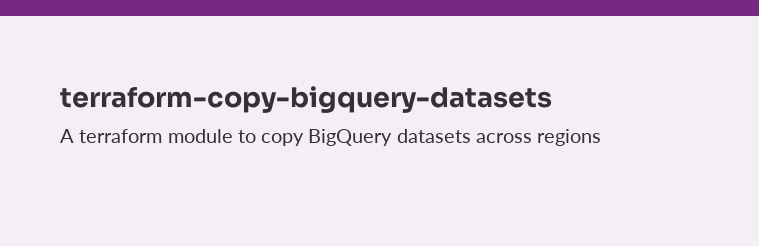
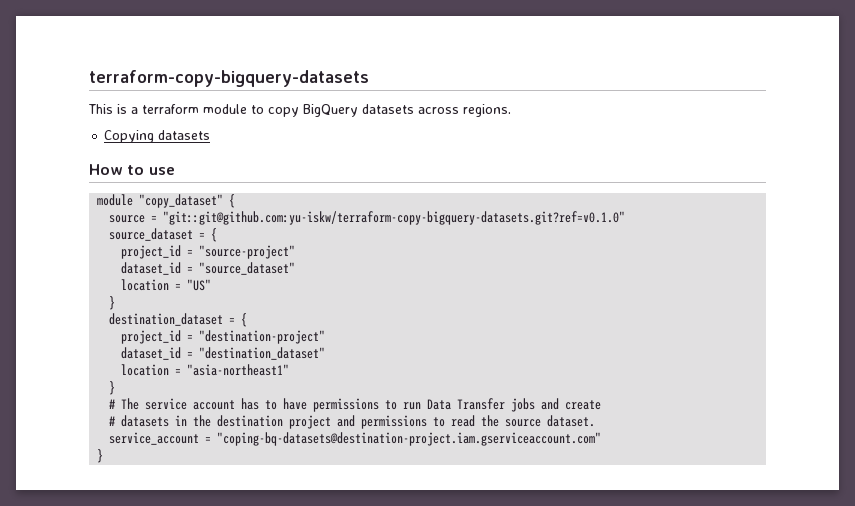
[60,129,74,143] A -> [88,104,138,114] This is a
[537,129,602,146] regions -> [463,104,511,117] [104,130,211,143] [89,164,175,175] [97,194,236,208] [109,211,626,225] [109,228,218,242] [121,245,296,259] [121,262,296,275] [121,279,212,291] [109,296,116,310] [109,313,248,327] [121,330,326,344] [121,347,326,360] [121,364,290,376] [109,381,116,395] [109,398,602,412] [109,415,596,429] [109,432,602,446] [97,449,104,463] regions. // Copying datasets // How to use // module "copy_dataset" { // source = "git::git@github.com:yu-iskw/terraform-copy-bigquery-datasets.git?ref=v0.1.0" // source_dataset = { // project_id = "source-project" // dataset_id = "source_dataset" // location = "US" // } // destination_dataset = { // project_id = "destination-project" // dataset_id = "destination_dataset" // location = "asia-northeast1" // } // # The service account has to have permissions to run Data Transfer jobs and create // # datasets in the destination project and permissions to read the source dataset. // service_account = "coping-bq-datasets@destination-project.iam.gserviceaccount.com" // }

